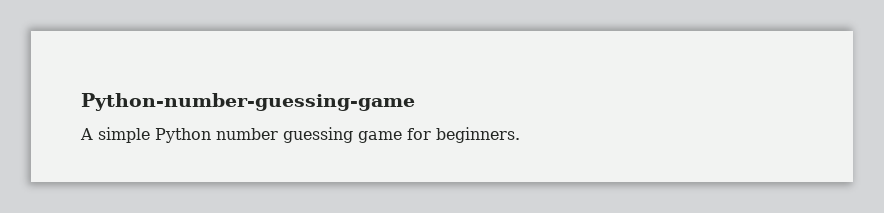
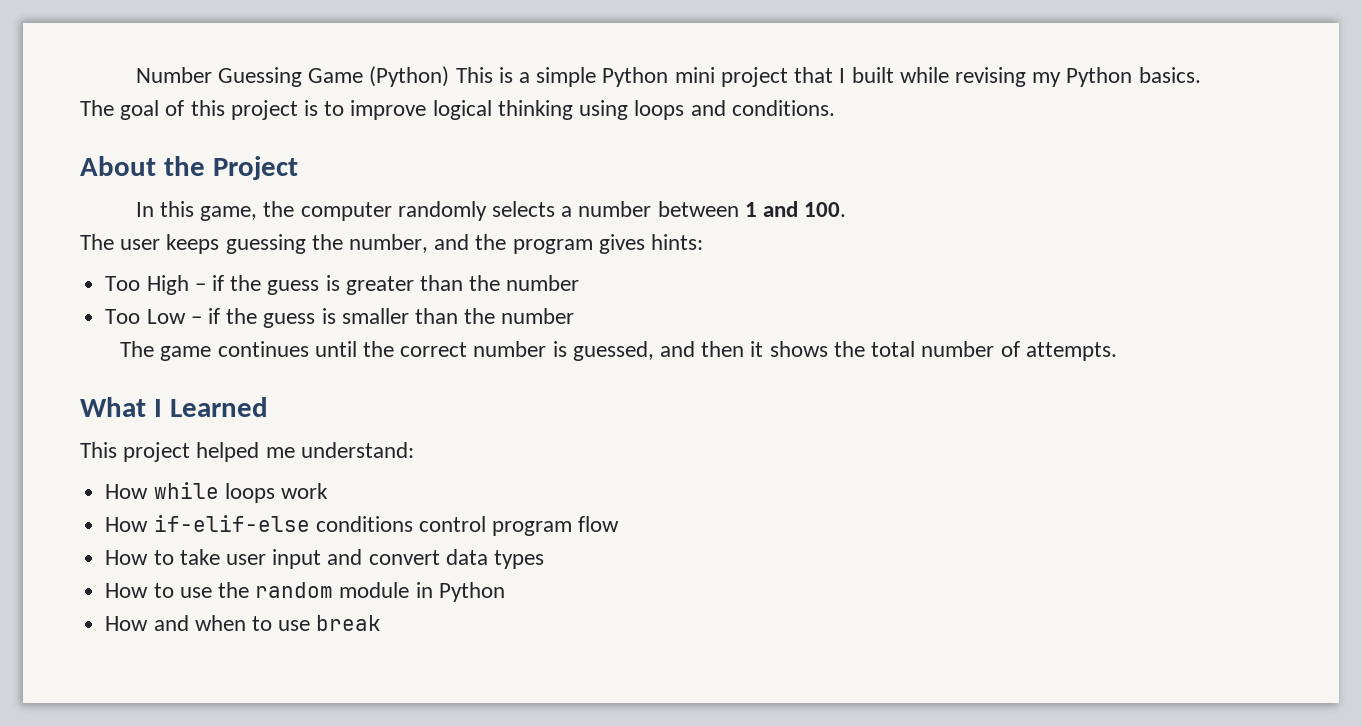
[81,93,415,111] [80,127,520,143] Python-number-guessing-game // A simple Python number guessing game for beginners. -> [135,66,1201,87] [80,100,835,120] [80,156,298,180] [135,201,847,221] [80,234,704,254] [105,275,580,295] [105,308,575,328] [120,341,1117,361] [80,397,268,417] [80,442,414,462] [105,482,328,503] [105,515,620,536] [105,549,544,569] [105,582,505,602] [105,615,382,631] Number Guessing Game (Python) This is a simple Python mini project that I built while revising my Python basics. // The goal of this project is to improve logical thinking using loops and conditions. // About the Project // In this game, the computer randomly selects a number between 1 and 100. // The user keeps guessing the number, and the program gives hints: // Too High – if the guess is greater than the number // Too Low – if the guess is smaller than the number // The game continues until the correct number is guessed, and then it shows the total number of attempts. // What I Learned // This project helped me understand: // How while loops work // How if-elif-else conditions control program flow // How to take user input and convert data types // How to use the random module in Python // How and when to use break

